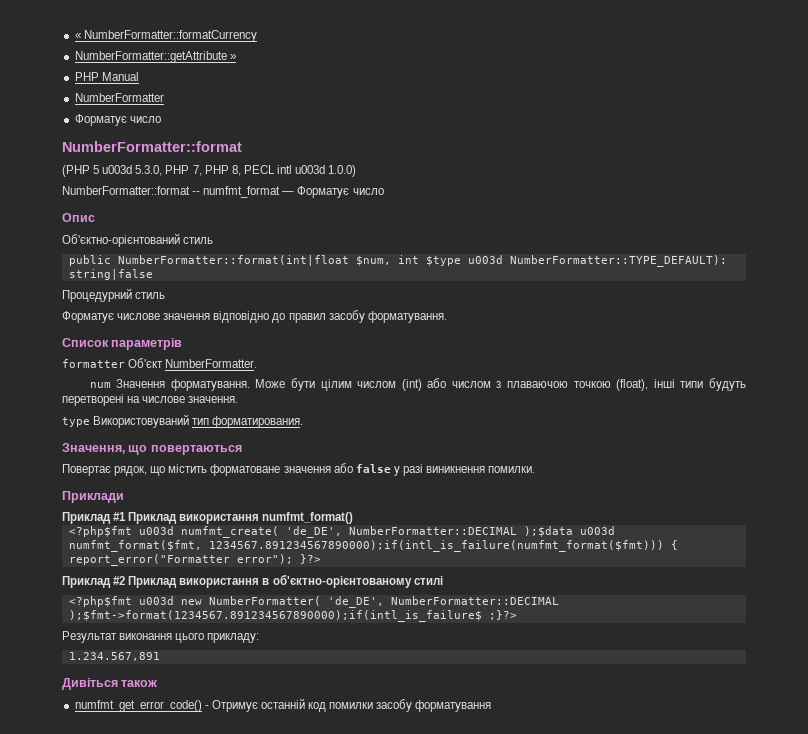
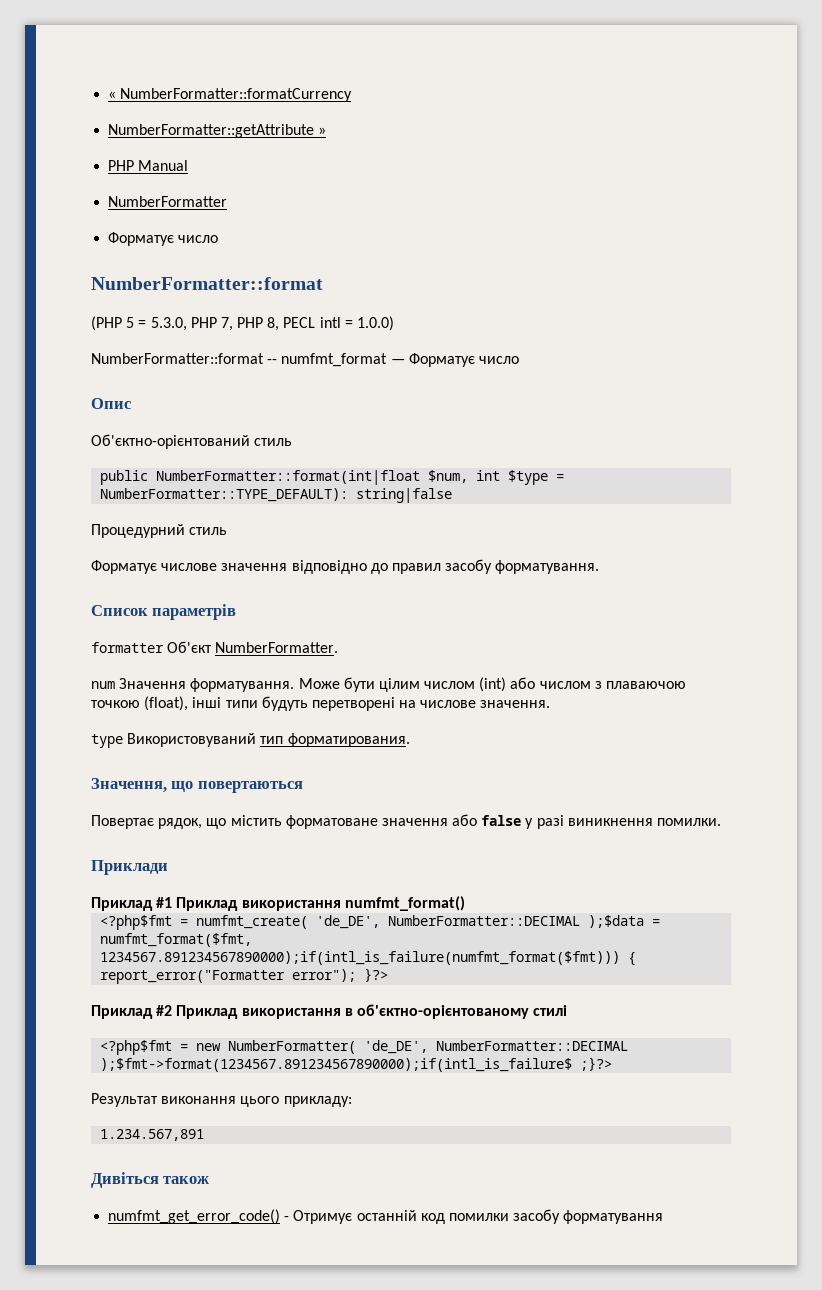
[102,165,133,174] u003d -> [138,320,147,328] =
[295,165,326,174] u003d -> [344,320,353,328] =
[467,255,503,264] u003d -> [556,474,565,481] =
[138,526,174,535] u003d -> [180,919,189,926] =
[579,526,615,535] u003d -> [652,919,661,926] =
[138,596,174,605] u003d -> [180,1044,189,1051] =

